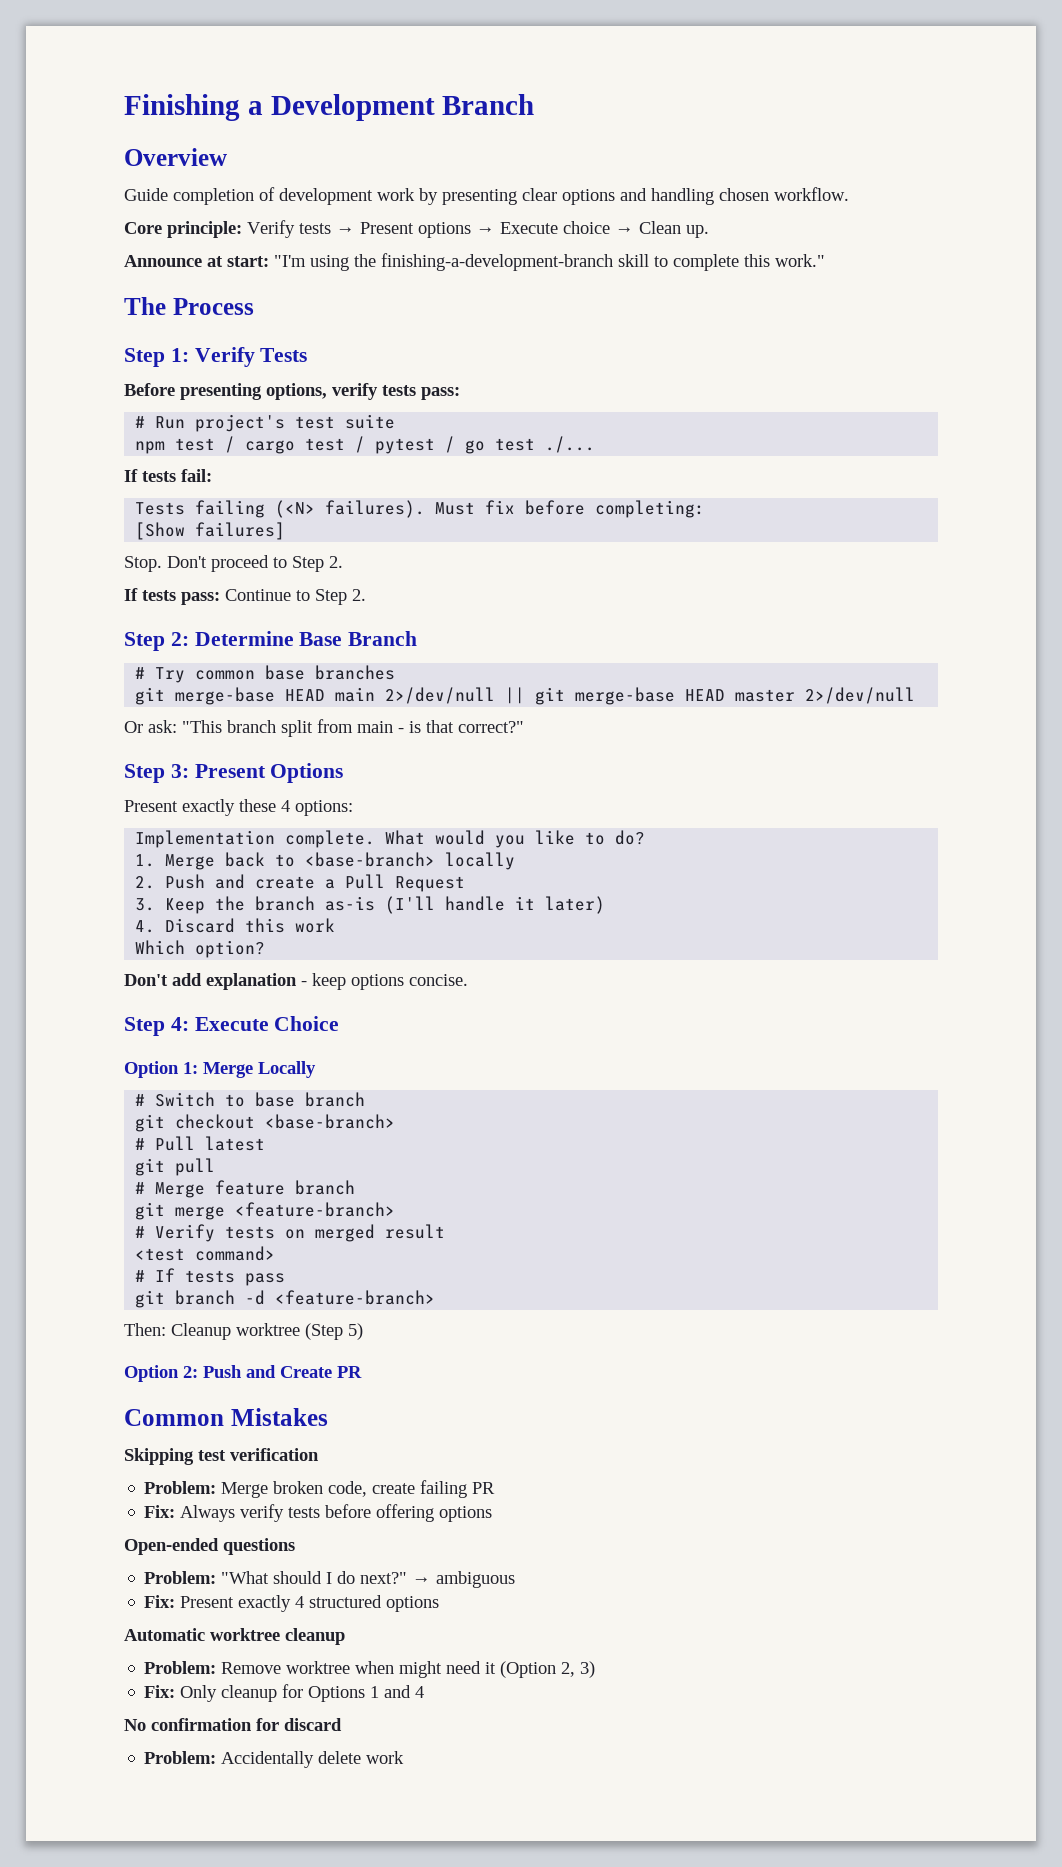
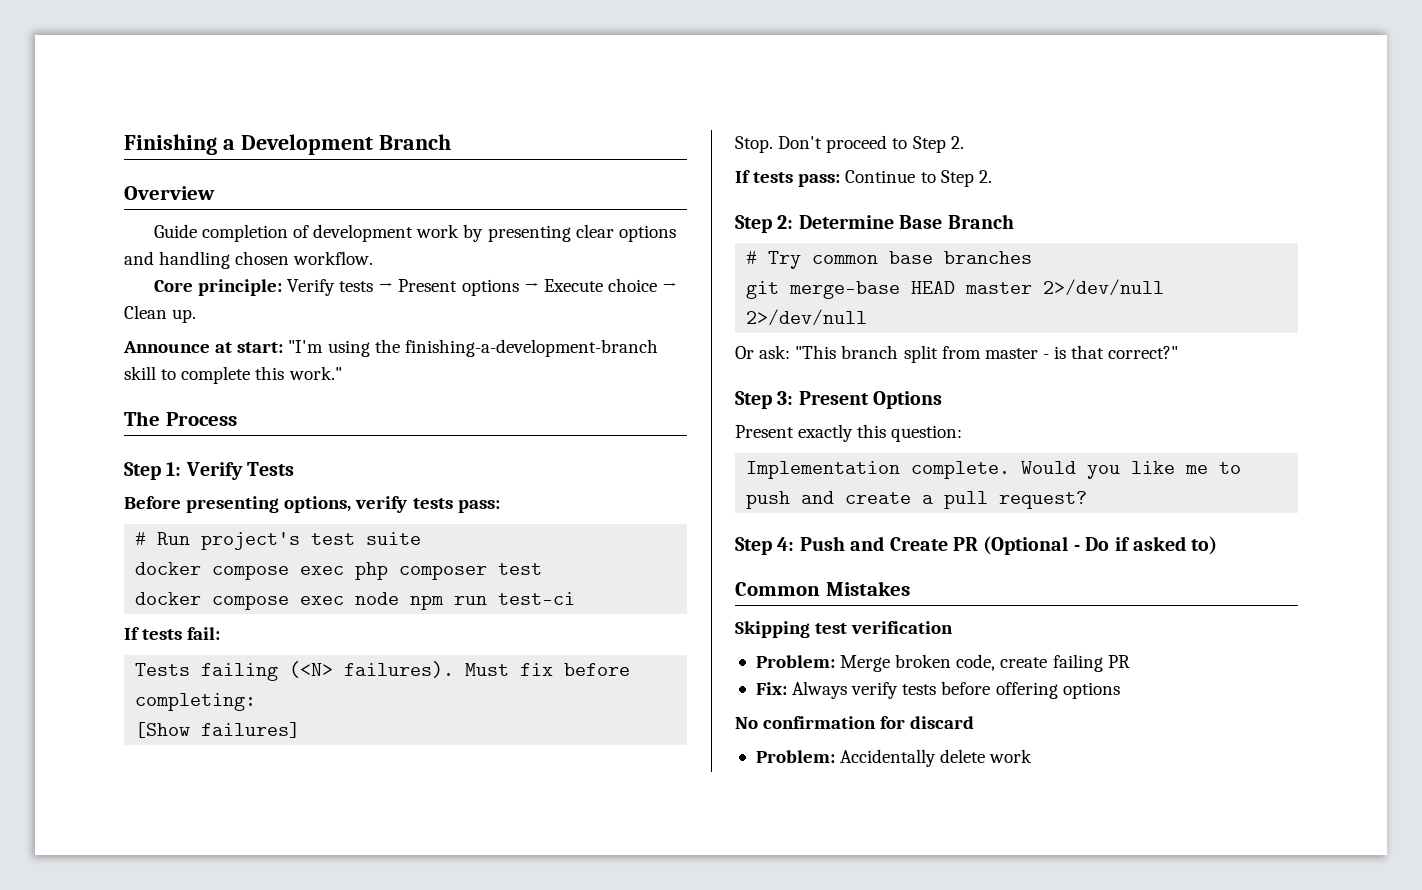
[135,436,596,454] npm test / cargo test / pytest / go test ./... -> [135,562,543,580] [135,592,576,610] docker compose exec php composer test // docker compose exec node npm run test-ci
[335,687,796,705] main 2>/dev/null || git merge-base HEAD master -> [965,279,1165,296] master 2>/dev/null
[357,721,393,733] main -> [984,348,1038,359] master
[239,799,353,816] these 4 options: -> [857,424,963,442] this question:
[385,830,646,848] [135,852,516,870] [135,874,466,892] [135,896,606,914] [135,918,336,933] [135,940,266,958] [124,973,468,990] [124,1016,340,1036] [124,1061,316,1078] [135,1092,366,1107] [135,1114,396,1132] [135,1136,266,1151] [135,1158,216,1176] [135,1180,356,1198] [135,1202,396,1220] [135,1224,446,1242] [135,1246,276,1261] [135,1268,286,1286] [135,1290,436,1308] [124,1323,363,1340] [124,1365,362,1382] What would you like to do? // 1. Merge back to <base-branch> locally // 2. Push and create a Pull Request // 3. Keep the branch as-is (I'll handle it later) // 4. Discard this work // Which option? // Don't add explanation - keep options concise. // Step 4: Execute Choice // Option 1: Merge Locally // # Switch to base branch // git checkout <base-branch> // # Pull latest // git pull // # Merge feature branch // git merge <feature-branch> // # Verify tests on merged result // <test command> // # If tests pass // git branch -d <feature-branch> // Then: Cleanup worktree (Step 5) // Option 2: Push and Create PR -> [1021,461,1242,479] [746,491,1088,509] [735,536,1218,555] Would you like me to push and create a pull request? // Step 4: Push and Create PR (Optional - Do if asked to)
[124,1538,295,1555] [144,1571,516,1588] [144,1595,440,1612] [124,1628,345,1645] [144,1661,596,1678] [144,1684,425,1702] // Open-ended questions // Problem: "What should I do next?" → ambiguous // Fix: Present exactly 4 structured options // Automatic worktree cleanup // Problem: Remove worktree when might need it (Option 2, 3) // Fix: Only cleanup for Options 1 and 4 -> (1120, 690) none

